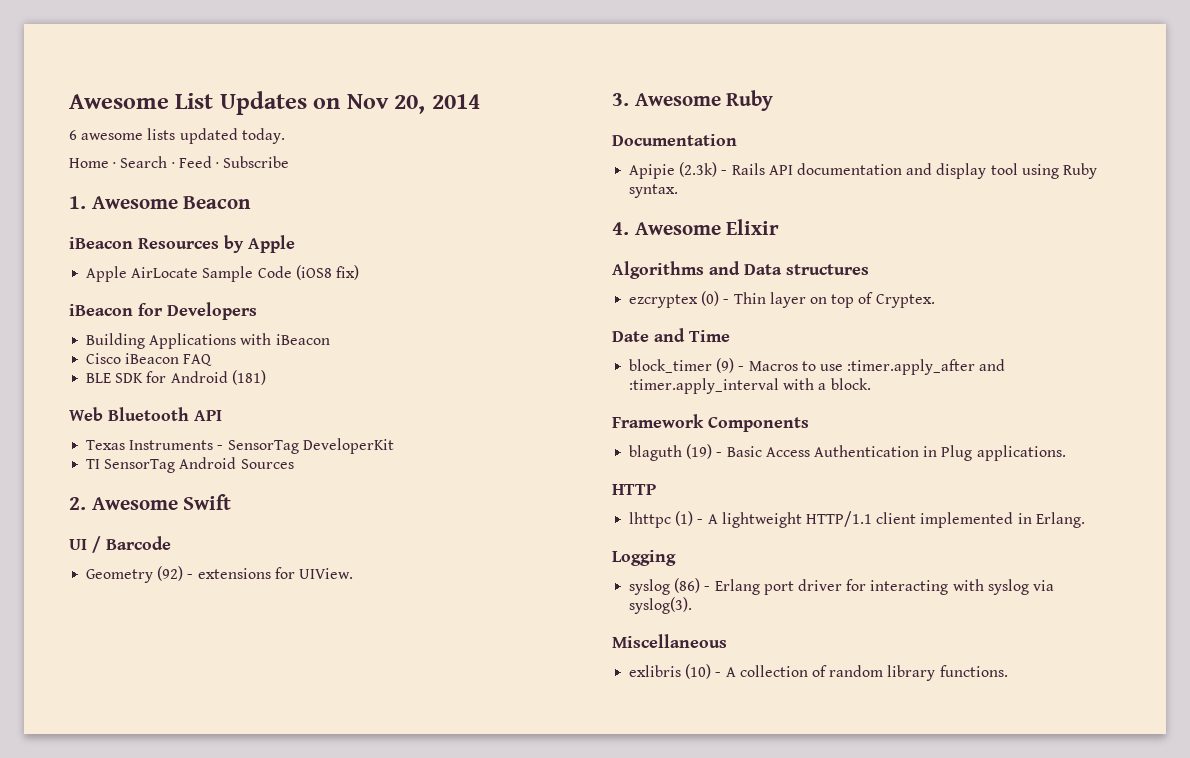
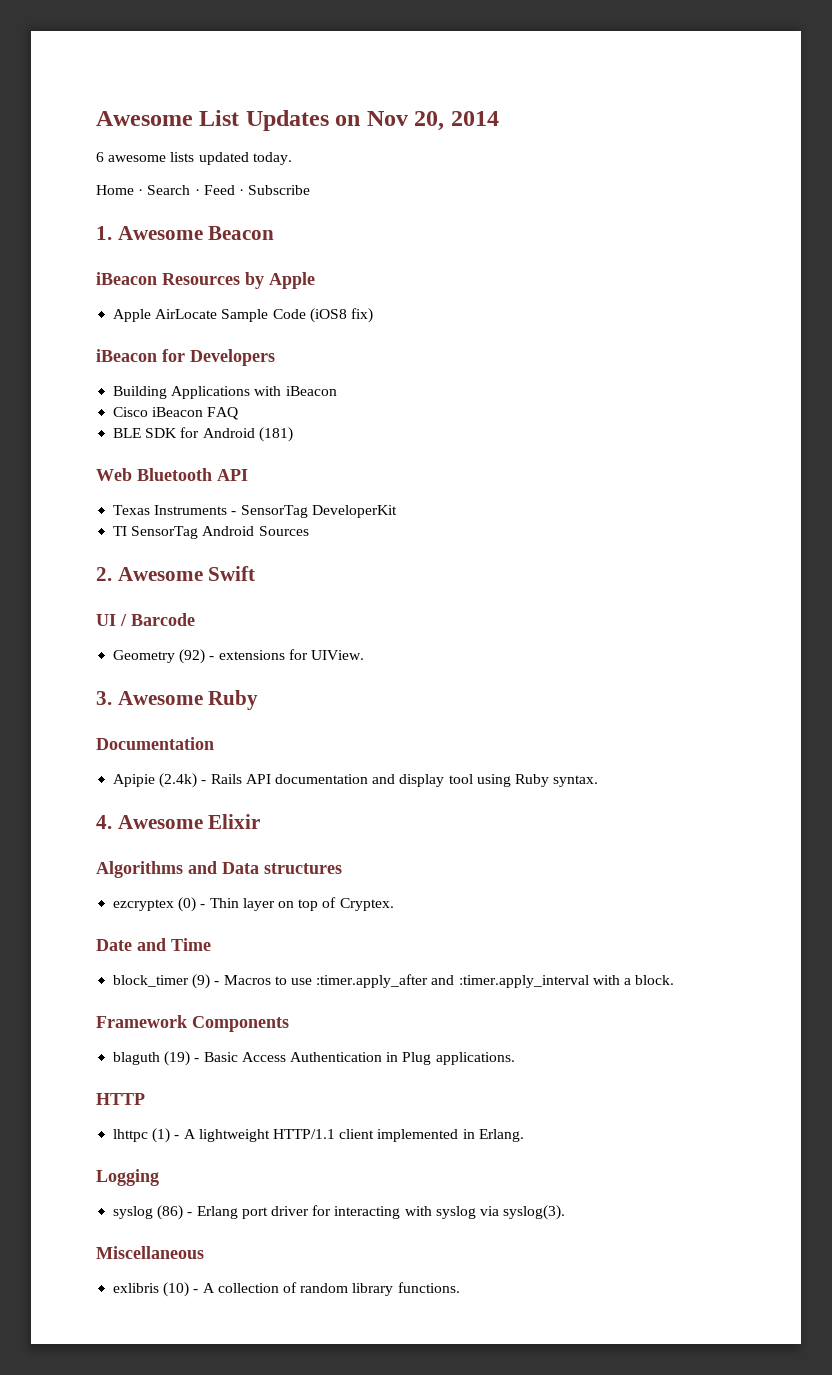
[679,162,718,177] (2.3k) -> [159,773,198,788] (2.4k)

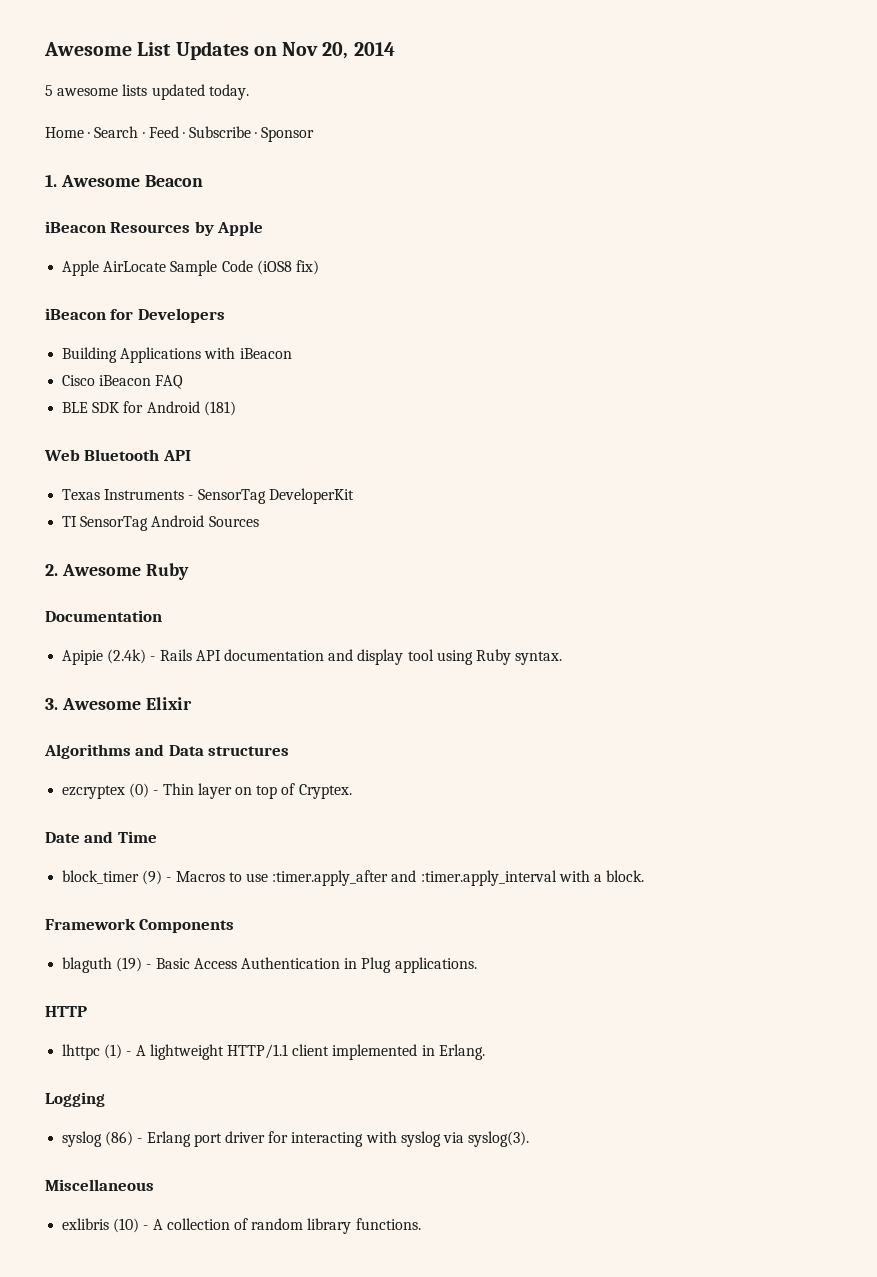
[96,152,104,162] 6 -> [45,85,53,96] 5
(311, 190) none -> [255,127,315,142] · Sponsor
[208,566,256,581] [96,613,195,626] [113,649,364,664] [96,691,203,705] Swift // UI / Barcode // Geometry (92) - extensions for UIView. // 3. Awesome -> (141, 570) none
[96,815,112,829] 4. -> [45,698,58,710] 3.

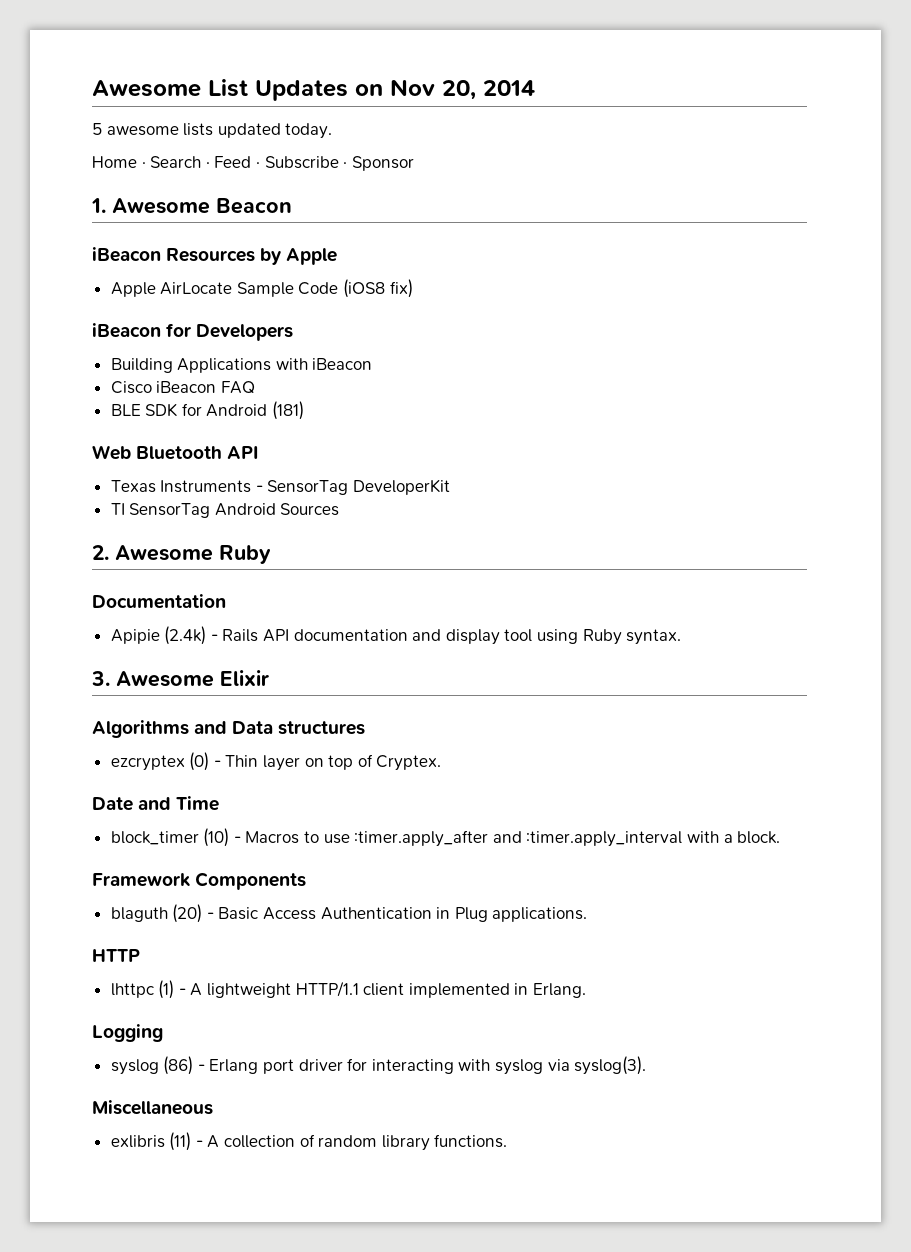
[142,870,163,885] (9) -> [203,828,230,847] (10)
[116,957,143,972] (19) -> [172,904,203,923] (20)
[113,1218,140,1233] (10) -> [169,1132,192,1151] (11)

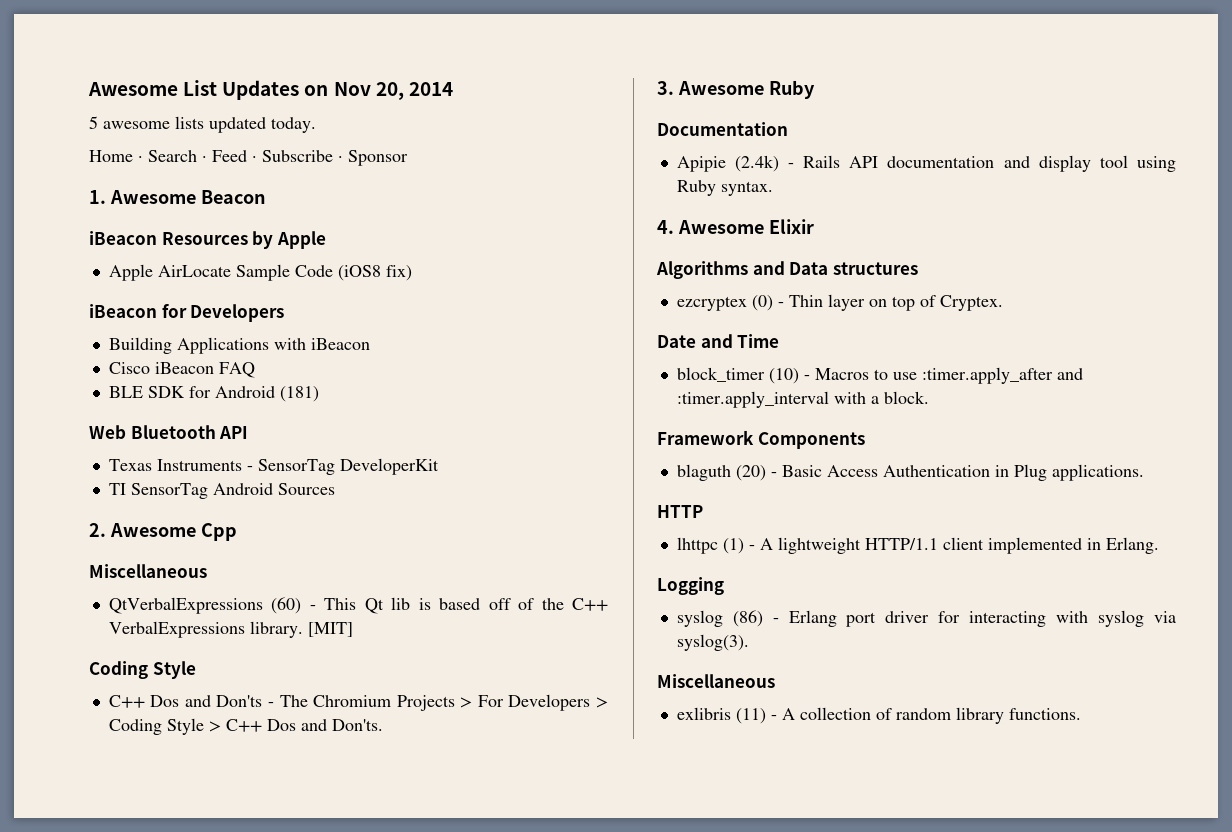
(213, 553) none -> [200,523,237,541] [89,564,207,578] [108,597,609,614] [108,621,353,638] [89,661,196,679] [108,694,608,711] [108,718,383,735] [657,81,764,95] Cpp // Miscellaneous // QtVerbalExpressions (60) - This Qt lib is based off of the C++ VerbalExpressions library. [MIT] // Coding Style // C++ Dos and Don'ts - The Chromium Projects > For Developers > Coding Style > C++ Dos and Don'ts. // 3. Awesome
[91,671,110,686] 3. -> [657,220,674,234] 4.

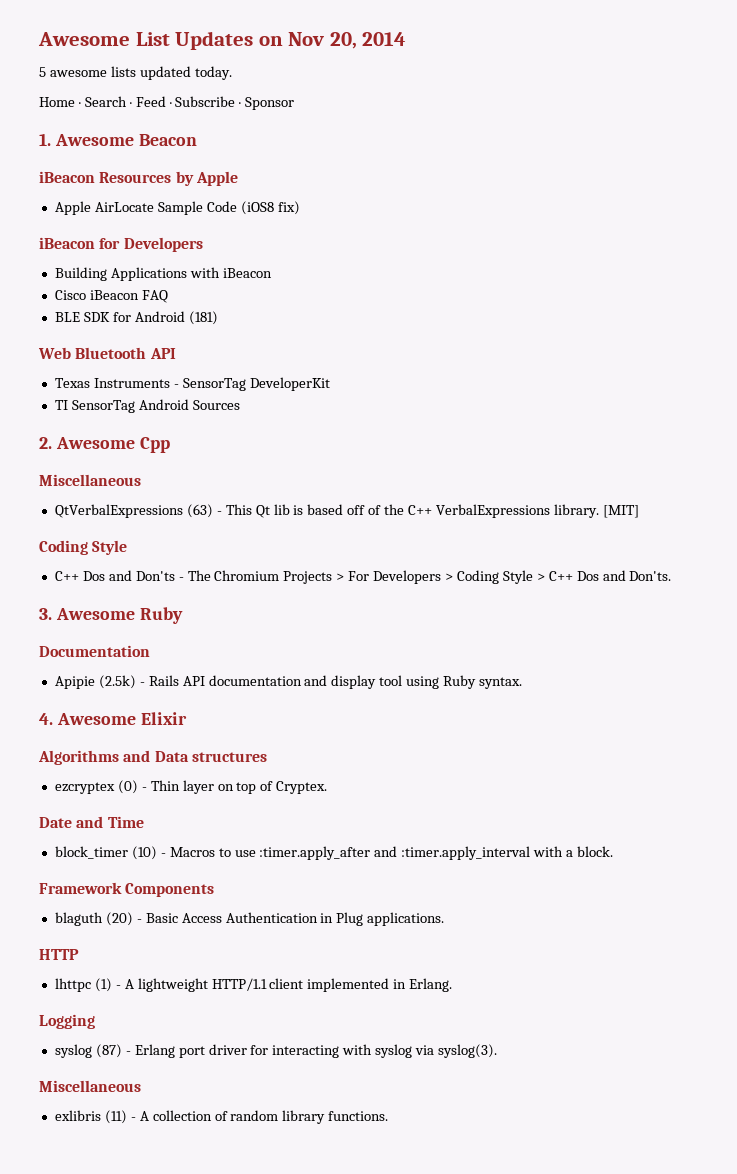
[271,597,302,614] (60) -> [186,504,213,518] (63)
[734,155,779,172] (2.4k) -> [98,675,136,689] (2.5k)
[732,610,763,627] (86) -> [95,1044,122,1058] (87)

